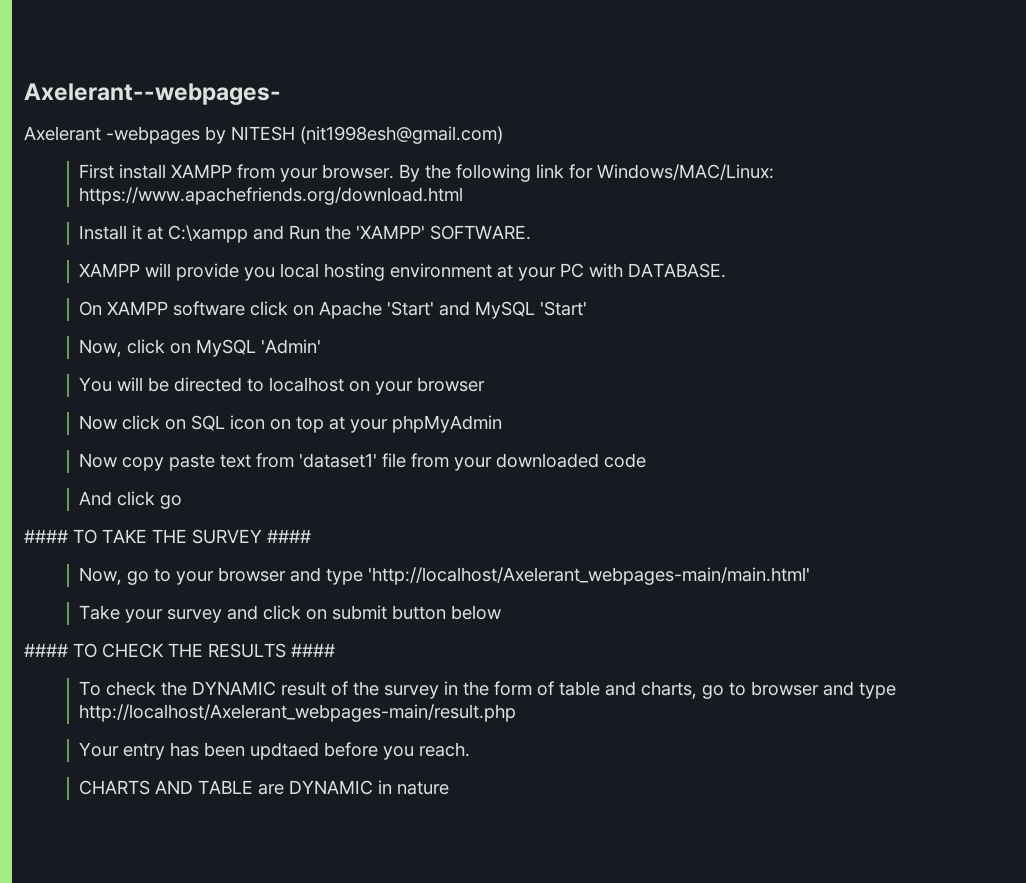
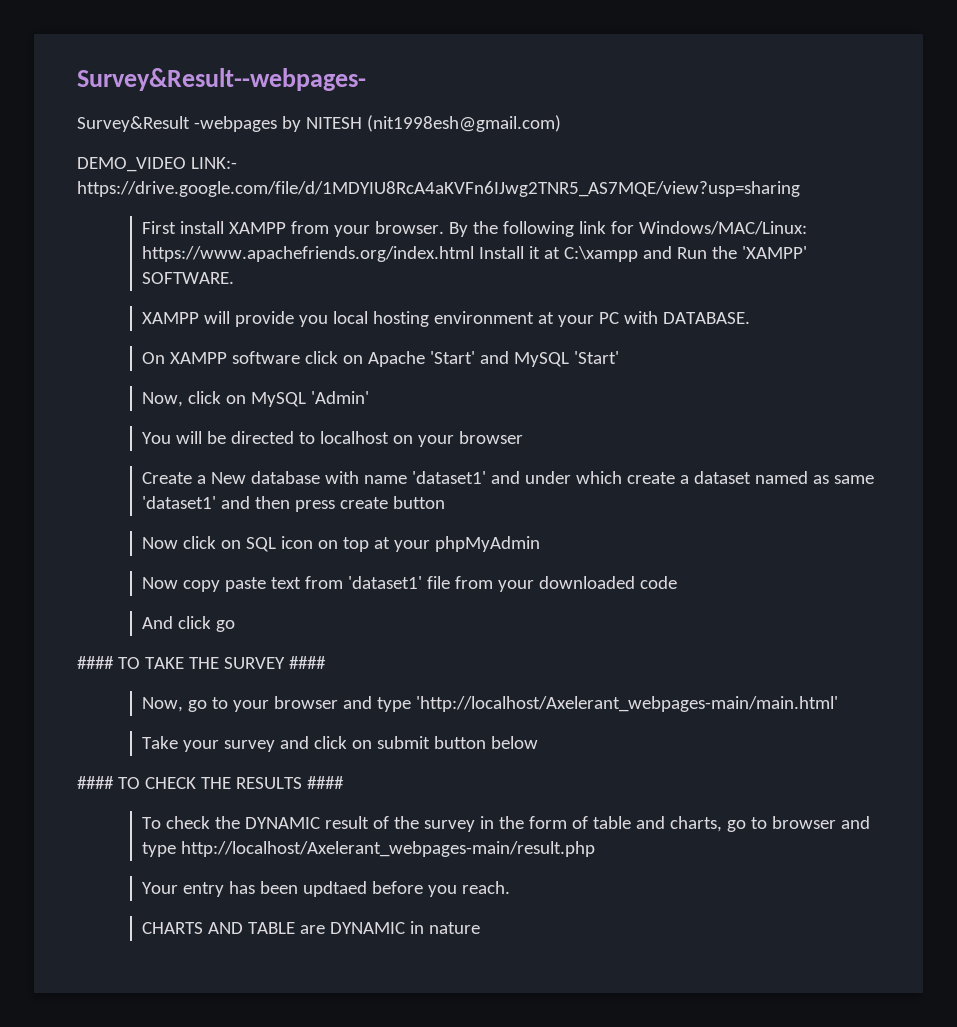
[24,83,281,105] [24,126,101,141] Axelerant--webpages- // Axelerant -> [77,68,366,91] [77,116,190,132] Survey&Result--webpages- // Survey&Result
(503, 135) none -> [77,157,237,172] [77,181,800,197] // DEMO_VIDEO LINK:- https://drive.google.com/file/d/1MDYIU8RcA4aKVFn6IJwg2TNR5_AS7MQE/view?usp=sharing
[79,187,464,205] https://www.apachefriends.org/download.html // -> [142,246,475,262] https://www.apachefriends.org/index.html
(486, 384) none -> [142,471,875,484] [142,496,446,512] // Create a New database with name 'dataset1' and under which create a dataset named as same 'dataset1' and then press create button

